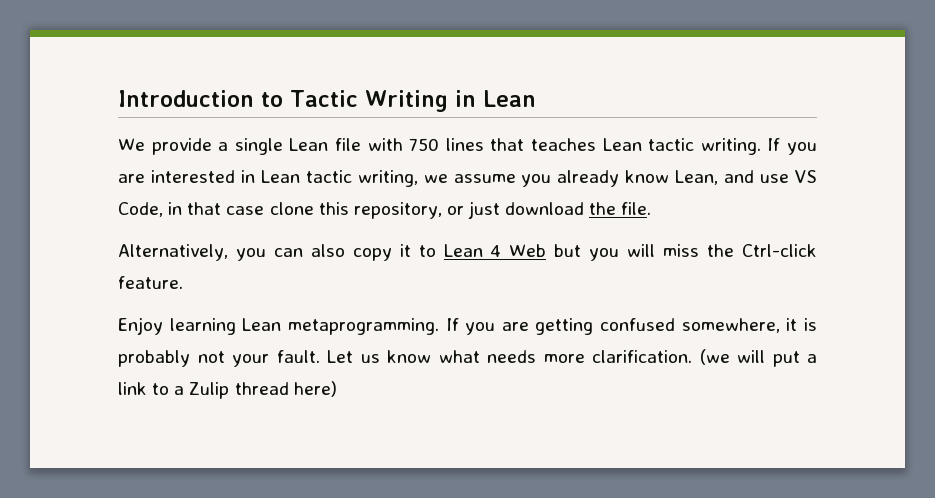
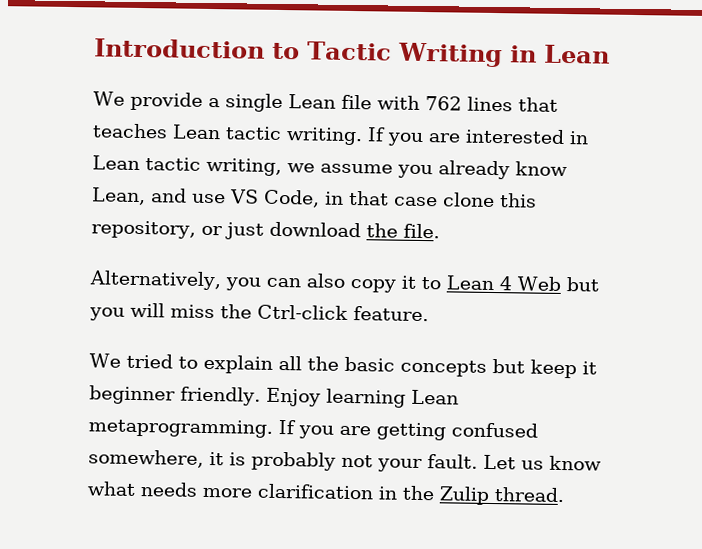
[409,138,440,151] 750 -> [424,96,462,111] 762
(183, 282) none -> [89,353,597,379] [89,385,261,406] We tried to explain all the basic concepts but keep it beginner friendly.
[592,349,817,367] [118,381,337,399] clarification. (we will put a link to a Zulip thread here) -> [257,483,565,505] clarification in the Zulip thread.

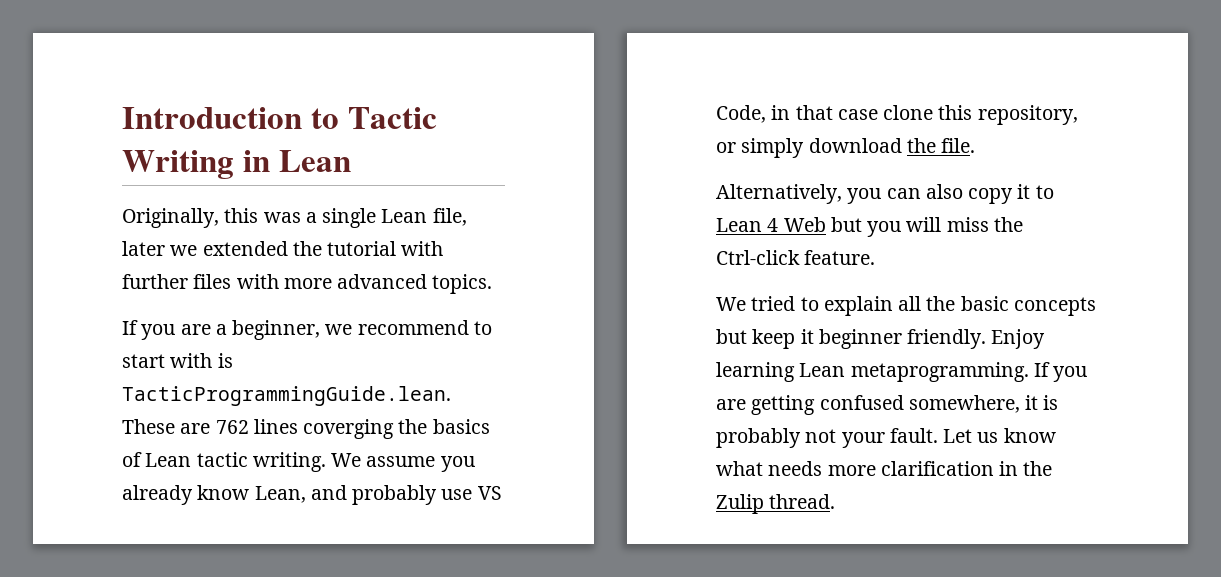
[93,91,558,113] [92,123,589,147] [92,155,315,177] We provide a single Lean file with 762 lines that teaches Lean tactic writing. If you are interested in Lean tactic writing, we -> [122,208,467,228] [122,241,444,256] [122,274,493,294] [122,320,492,340] [122,353,233,368] [122,386,451,406] [122,419,490,439] [122,452,362,472] Originally, this was a single Lean file, later we extended the tutorial with further files with more advanced topics. // If you are a beginner, we recommend to start with is TacticProgrammingGuide.lean. These are 762 lines coverging the basics of Lean tactic writing. We
(187, 195) none -> [352,485,438,505] probably
[224,222,264,240] just -> [741,138,805,158] simply

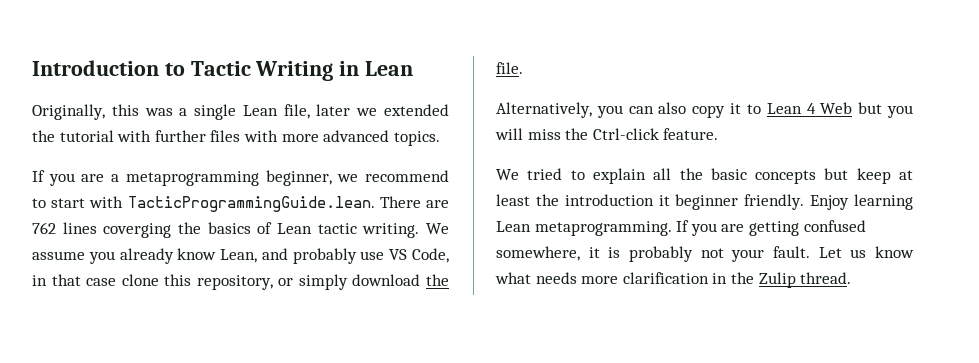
(227, 329) none -> [125,171,259,186] metaprogramming
[217,353,233,368] [122,386,451,406] [122,419,175,434] is TacticProgrammingGuide.lean. These -> [127,196,421,212] TacticProgrammingGuide.lean. There
(796, 339) none -> [899,170,913,180] [496,194,654,206] at least the introduction

